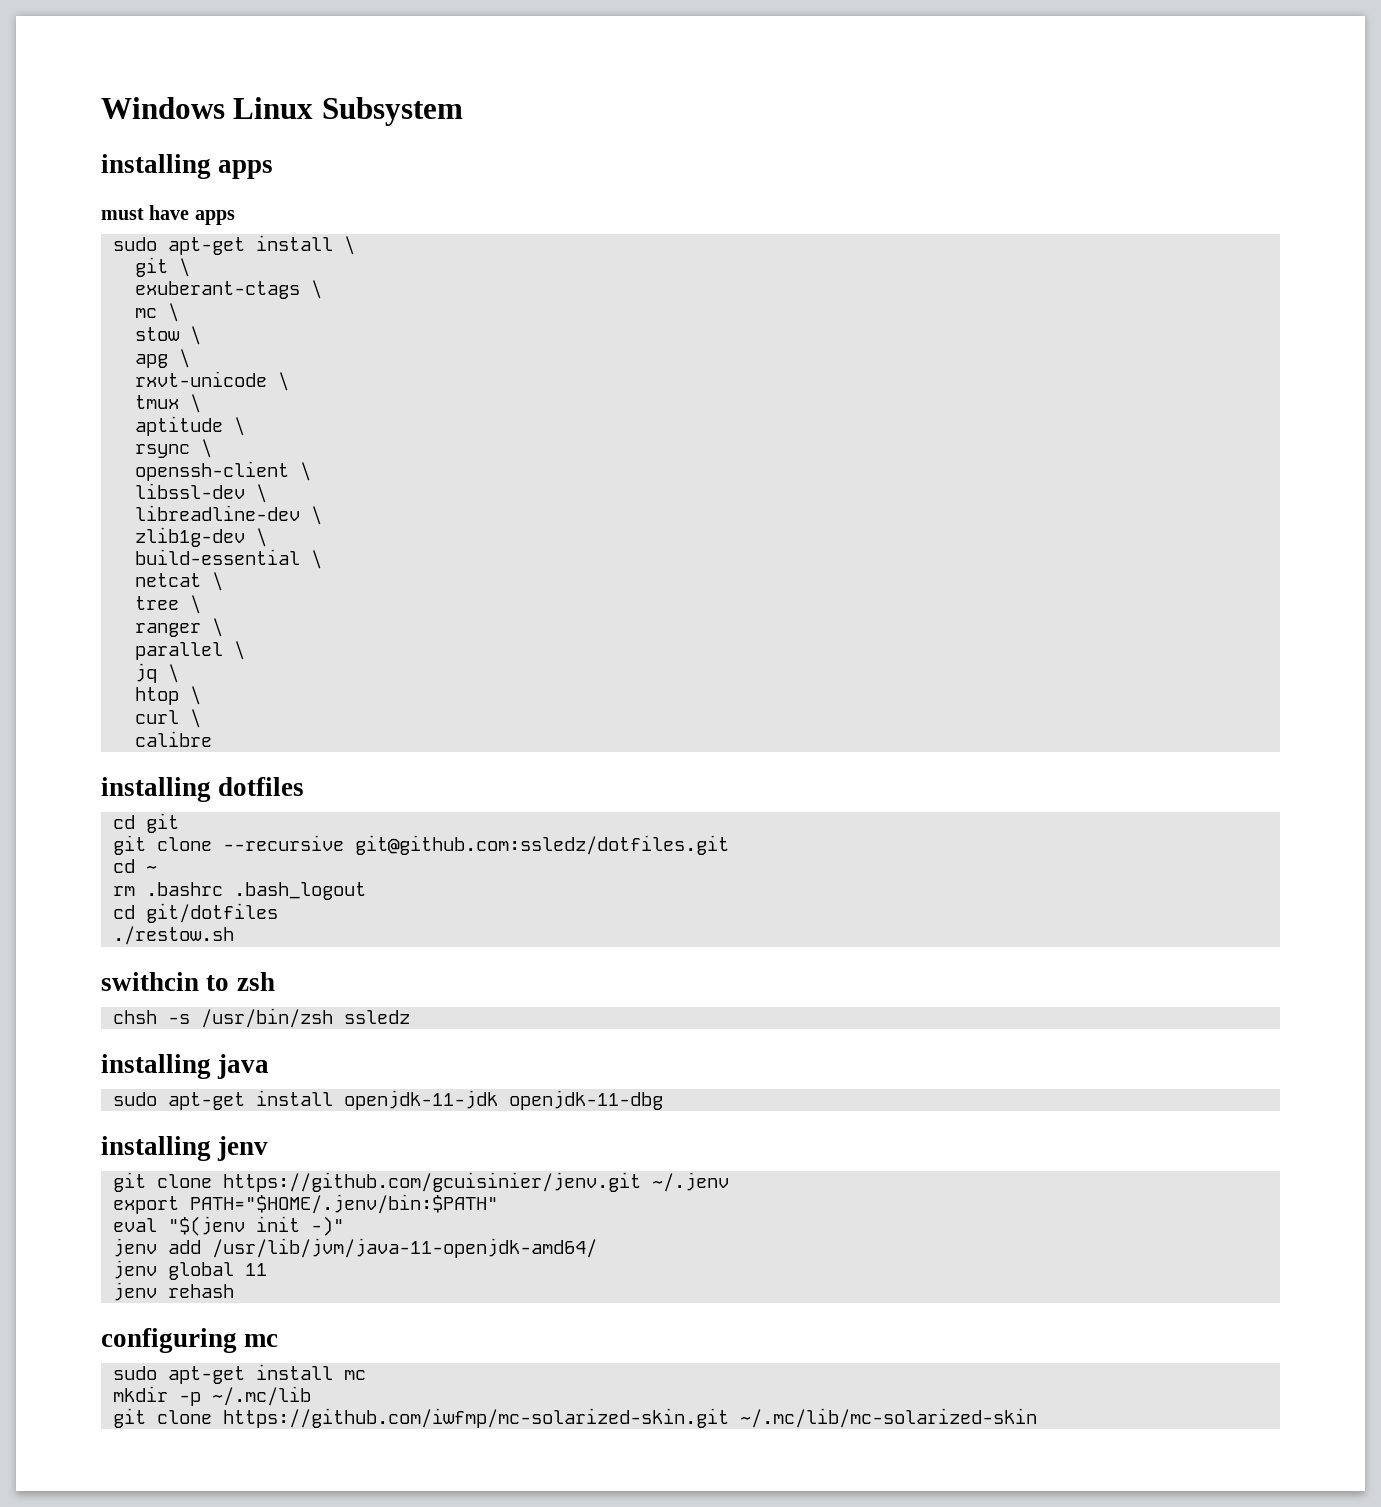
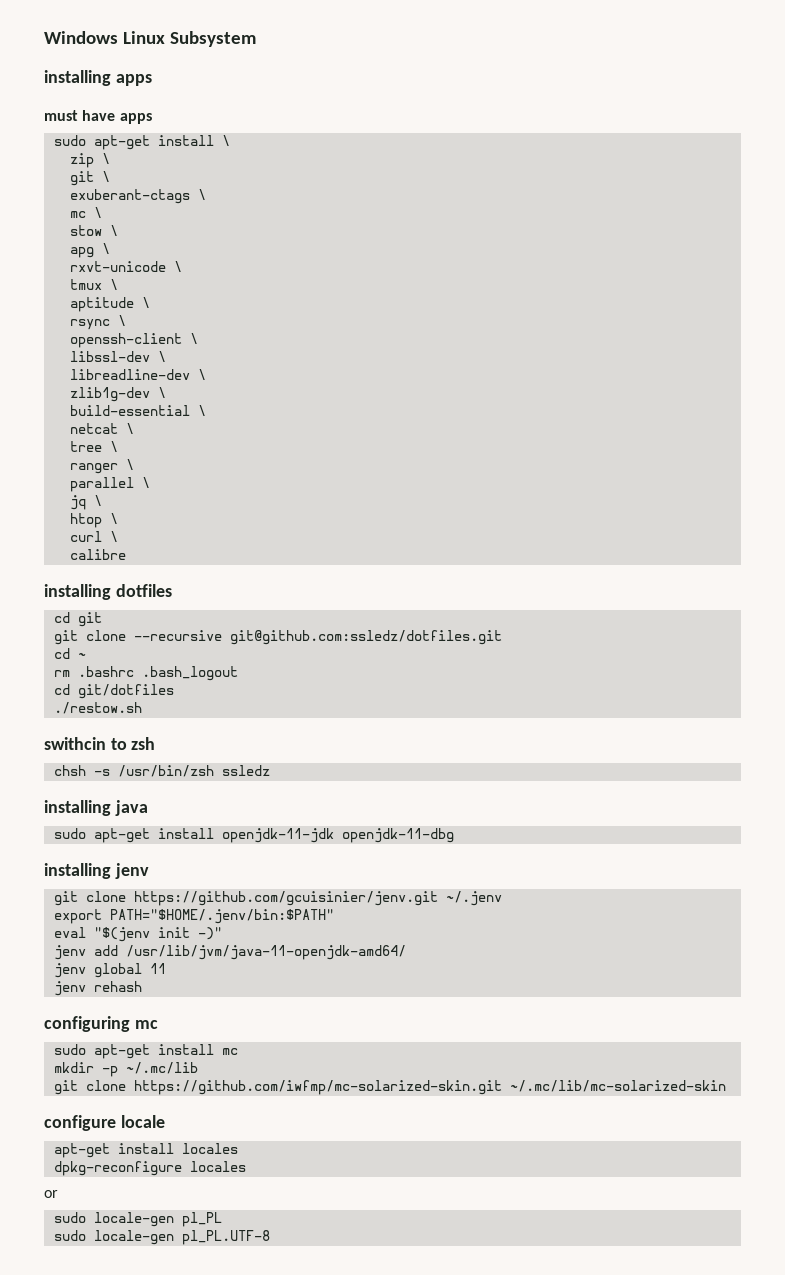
(355, 245) none -> [69,153,110,168] // zip \
(1037, 1418) none -> [44,1115,165,1131] [53,1143,238,1158] [53,1161,246,1176] [44,1190,58,1198] [53,1212,222,1227] [53,1230,270,1245] // configure locale // apt-get install locales // dpkg-reconfigure locales // or // sudo locale-gen pl_PL // sudo locale-gen pl_PL.UTF-8

